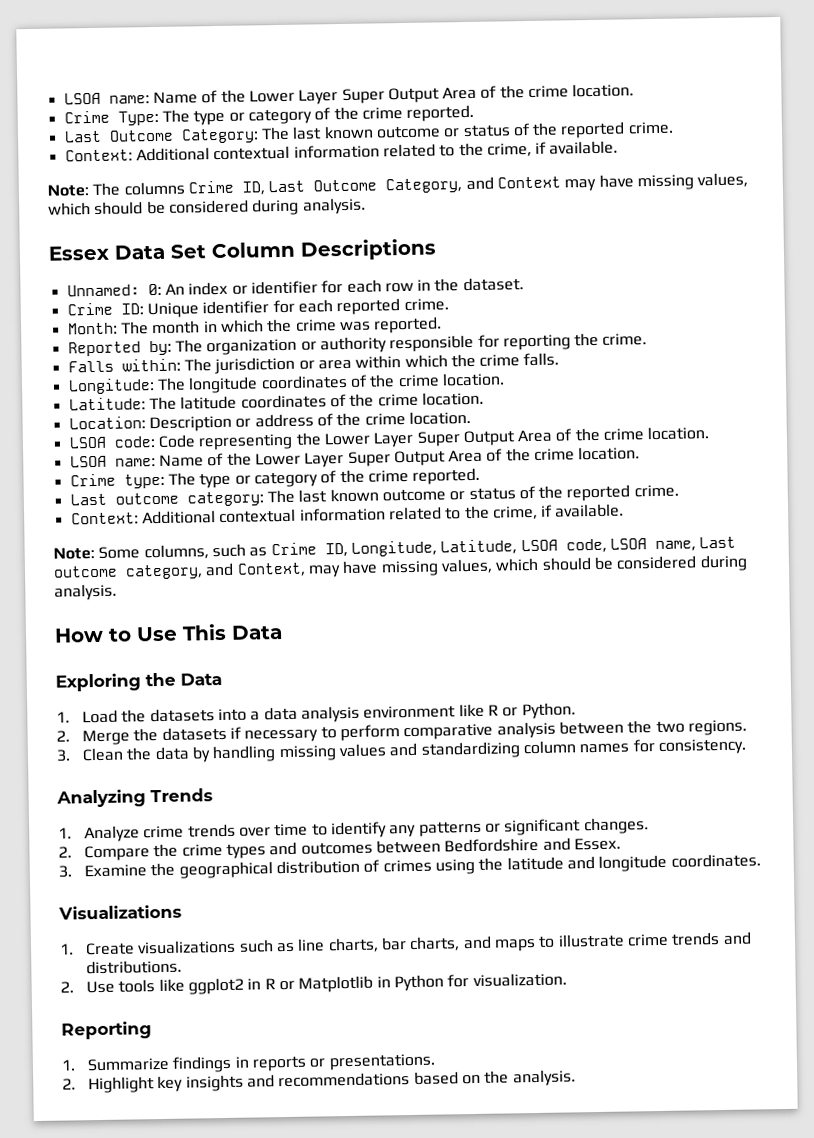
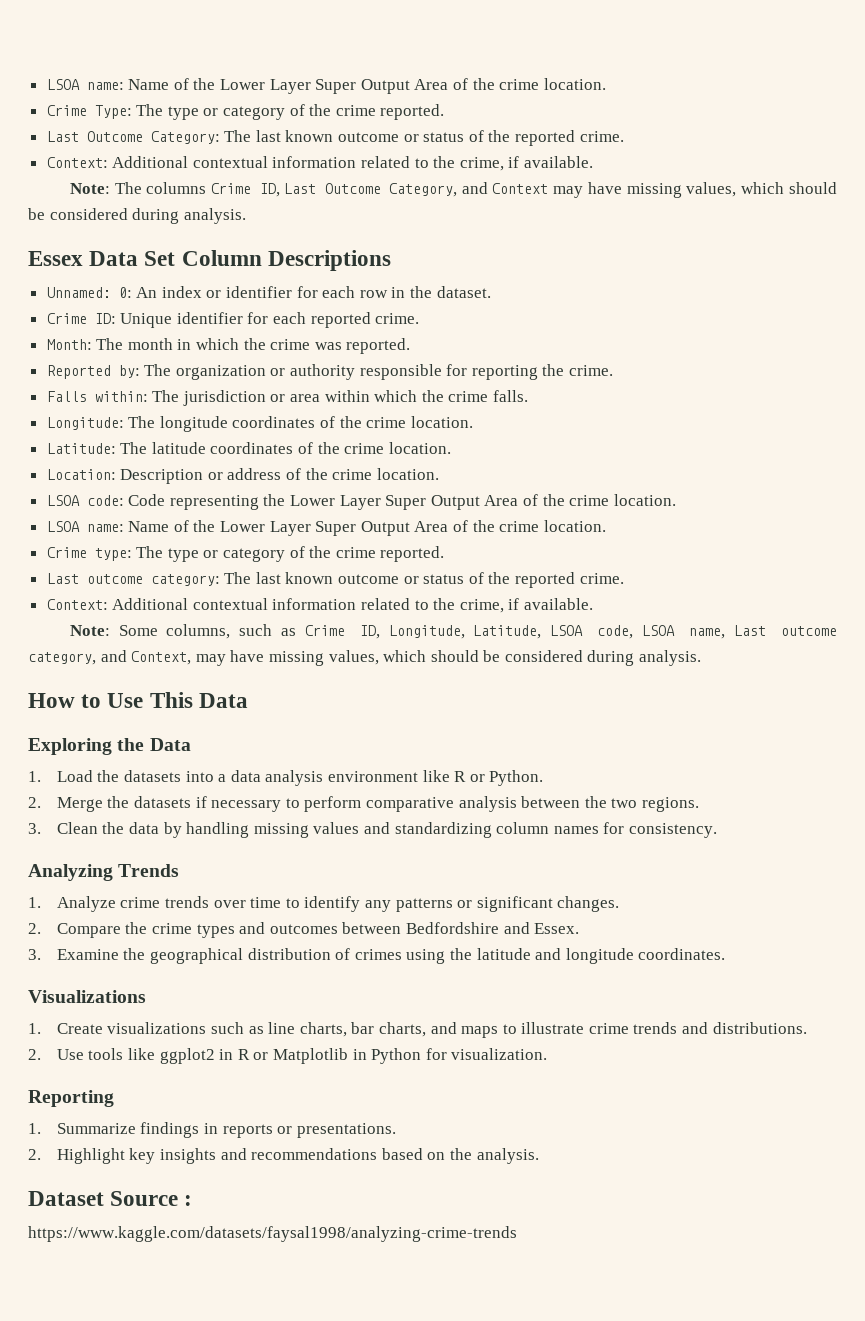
(576, 1078) none -> [28,1191,193,1206] [28,1226,517,1242] // Dataset Source : // https://www.kaggle.com/datasets/faysal1998/analyzing-crime-trends

